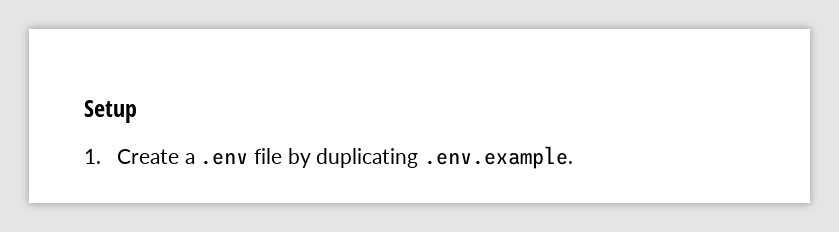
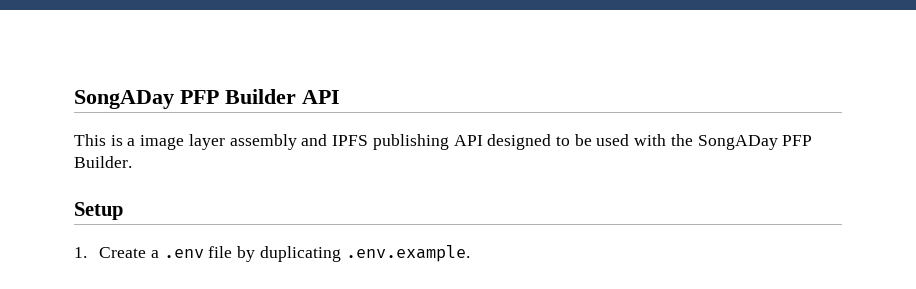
(84, 111) none -> [74,89,340,109] [74,134,813,150] [74,156,132,168] SongADay PFP Builder API // This is a image layer assembly and IPFS publishing API designed to be used with the SongADay PFP Builder. //

